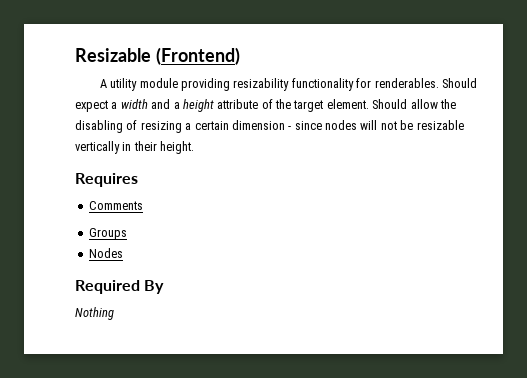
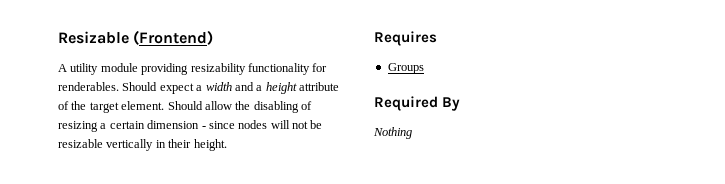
[88,201,143,210] // Comments -> (437, 38) none
[88,248,123,258] // Nodes -> (424, 68) none

